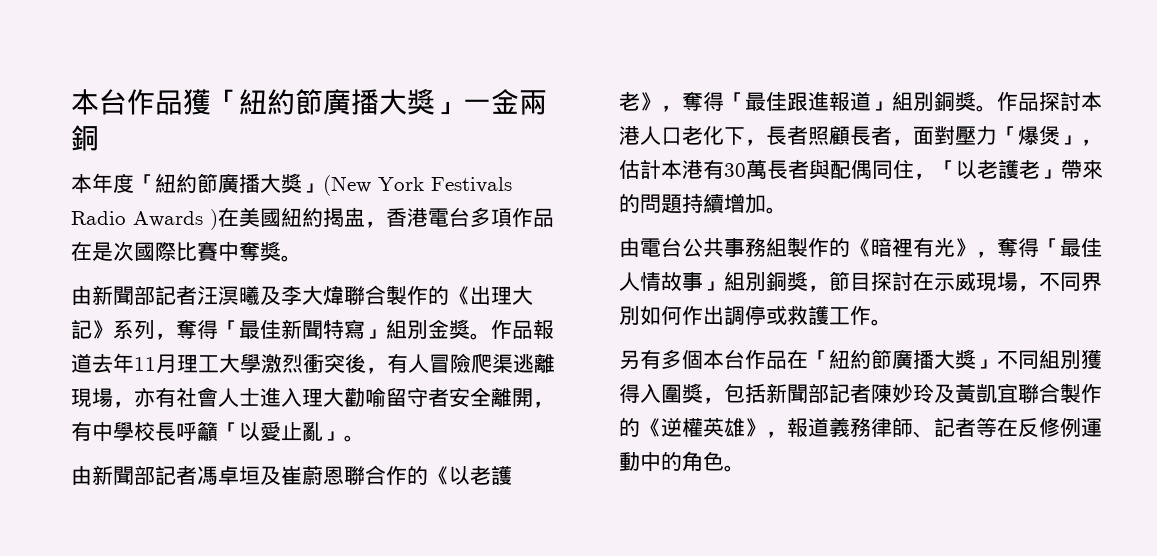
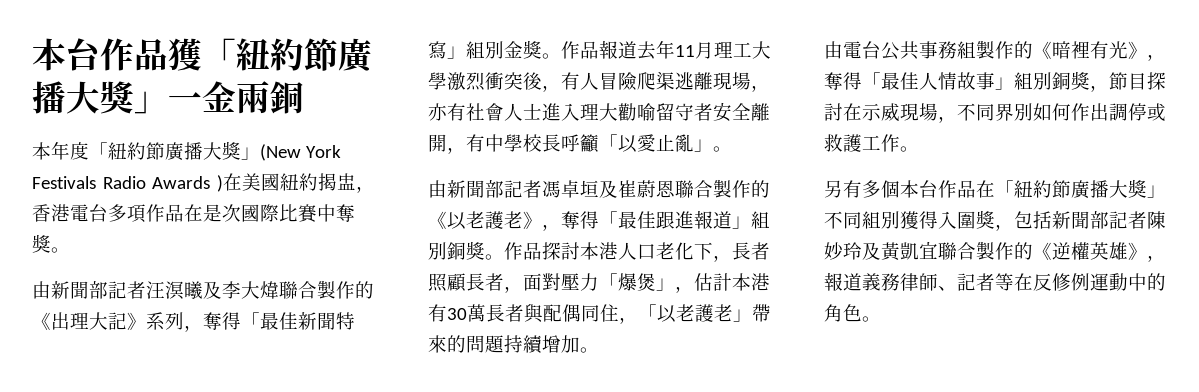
(386, 475) none -> [713,179,732,198] 製

